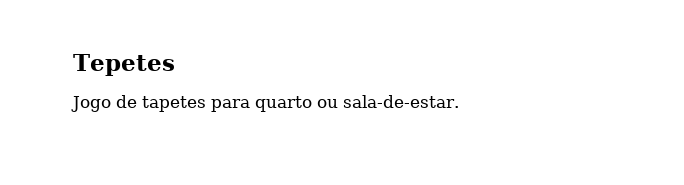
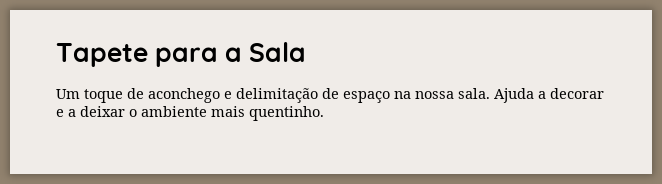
[73,54,175,76] [71,95,459,112] Tepetes // Jogo de tapetes para quarto ou sala-de-estar. -> [56,42,307,67] [56,88,604,103] [56,106,324,121] Tapete para a Sala // Um toque de aconchego e delimitação de espaço na nossa sala. Ajuda a decorar e a deixar o ambiente mais quentinho.

